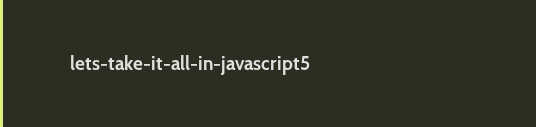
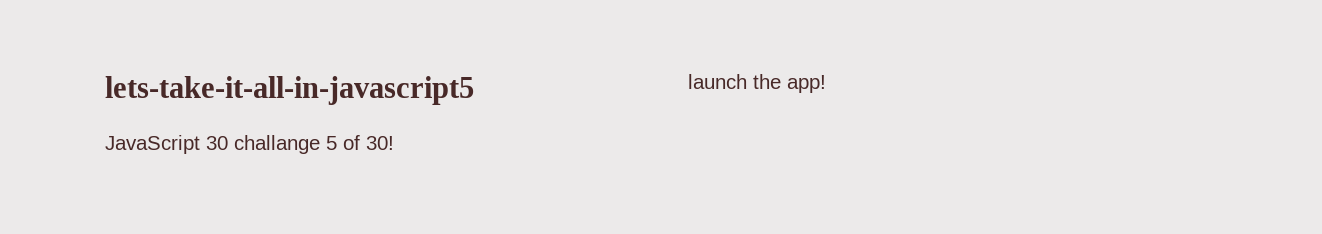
(310, 65) none -> [105,135,394,154] [688,74,826,93] // JavaScript 30 challange 5 of 30! // launch the app!

